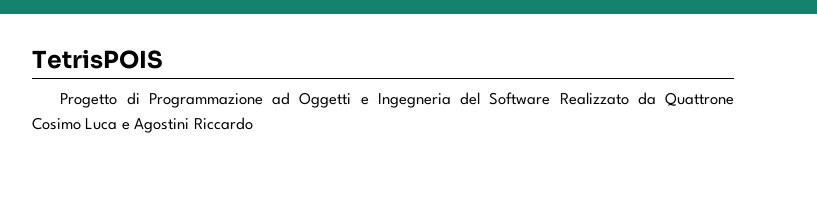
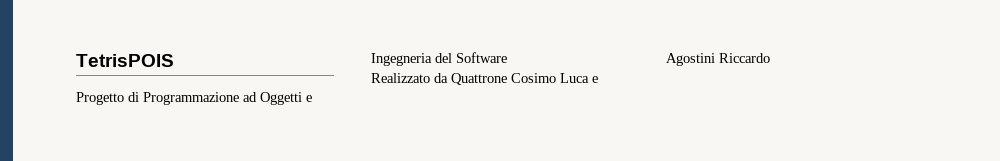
(551, 98) none -> (507, 57) //

